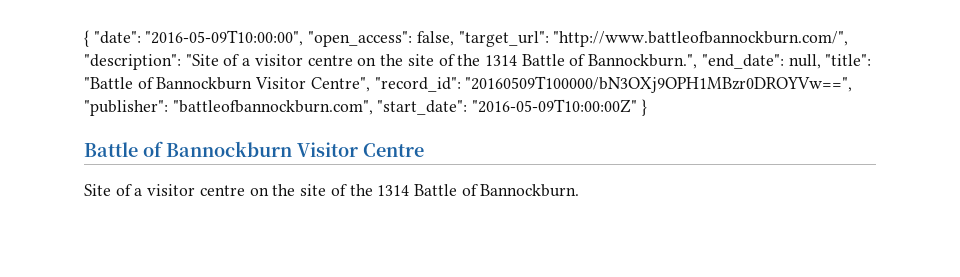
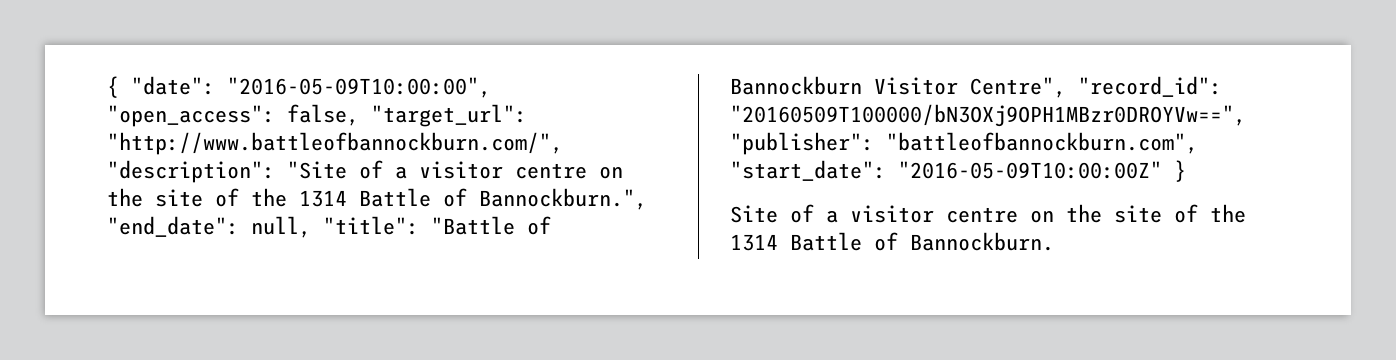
[84,141,424,157] // Battle of Bannockburn Visitor Centre -> (1186, 171) none

